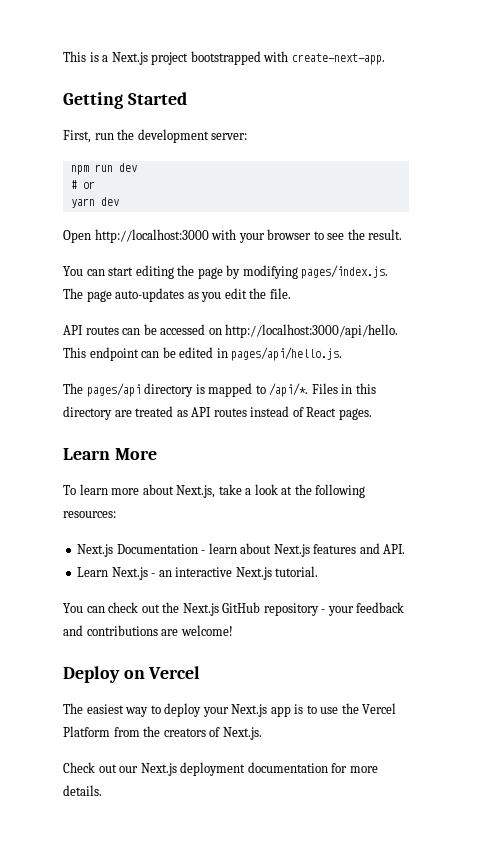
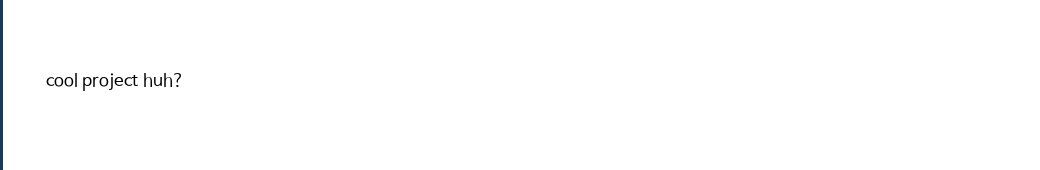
[63,51,385,65] [63,92,187,109] [63,129,248,143] [70,163,137,175] [70,180,95,189] [70,197,119,208] [63,229,403,243] [63,265,389,279] [63,288,291,302] [63,324,399,338] [63,347,343,361] [63,383,376,397] [63,406,372,420] [63,448,157,460] [63,484,366,498] [63,511,116,518] [77,543,406,557] [77,566,319,580] [63,602,405,616] [63,625,233,636] [63,666,201,683] [63,703,397,717] [63,726,262,740] [63,762,378,776] [63,785,102,796] This is a Next.js project bootstrapped with create-next-app. // Getting Started // First, run the development server: // npm run dev // # or // yarn dev // Open http://localhost:3000 with your browser to see the result. // You can start editing the page by modifying pages/index.js. The page auto-updates as you edit the file. // API routes can be accessed on http://localhost:3000/api/hello. This endpoint can be edited in pages/api/hello.js. // The pages/api directory is mapped to /api/*. Files in this directory are treated as API routes instead of React pages. // Learn More // To learn more about Next.js, take a look at the following resources: // Next.js Documentation - learn about Next.js features and API. // Learn Next.js - an interactive Next.js tutorial. // You can check out the Next.js GitHub repository - your feedback and contributions are welcome! // Deploy on Vercel // The easiest way to deploy your Next.js app is to use the Vercel Platform from the creators of Next.js. // Check out our Next.js deployment documentation for more details. -> [46,73,184,91] cool project huh?

